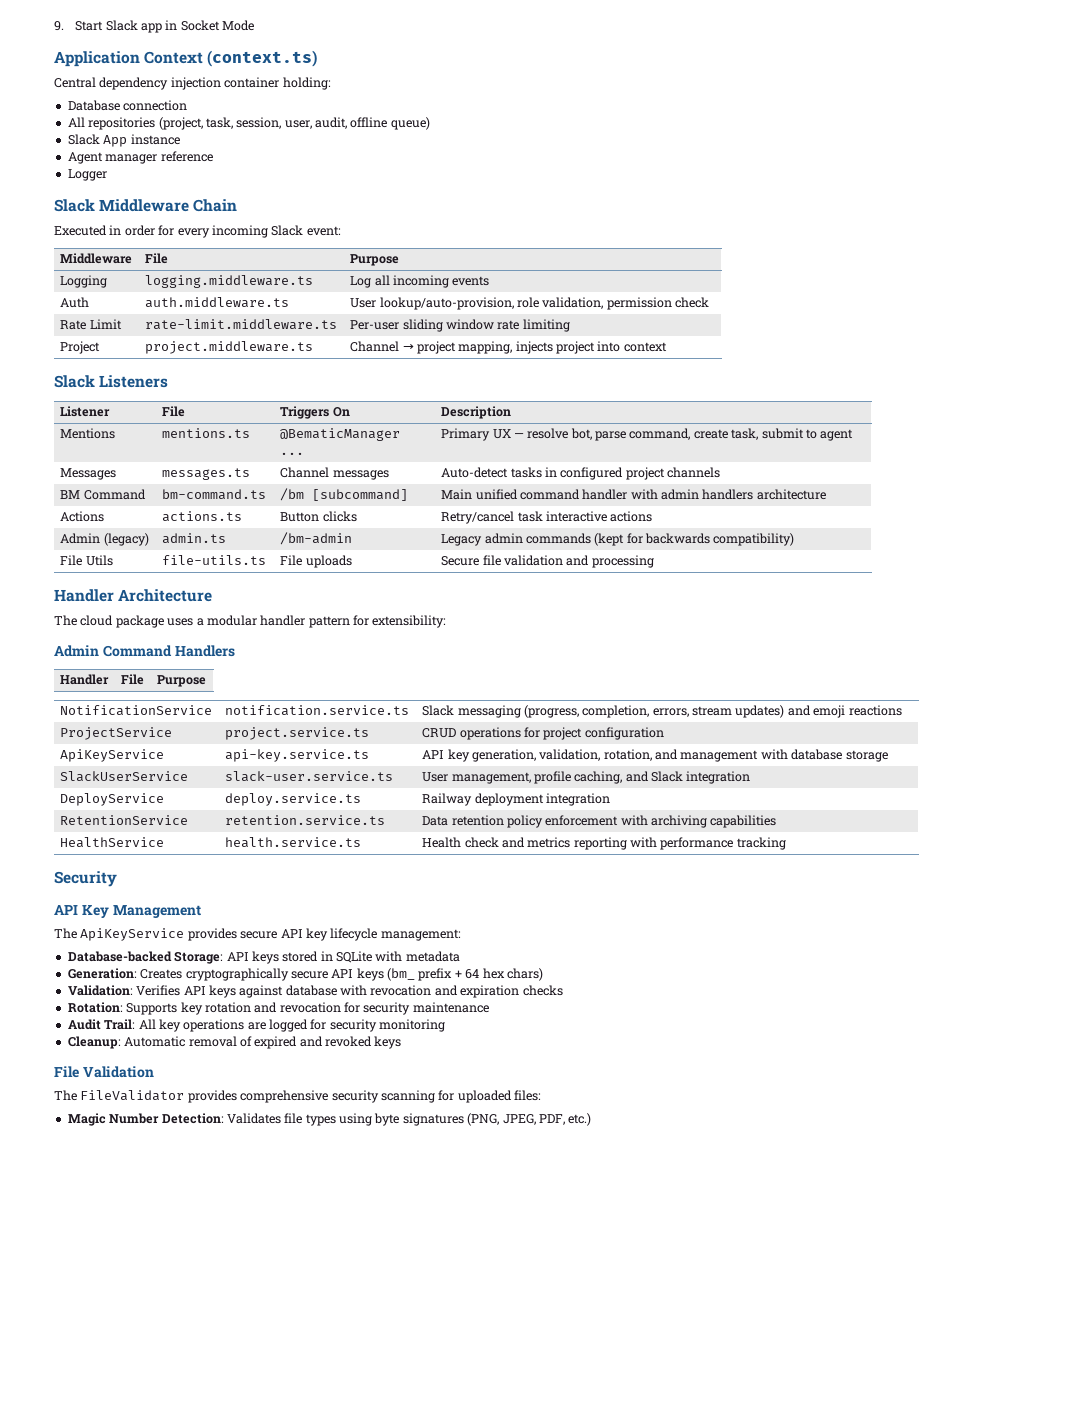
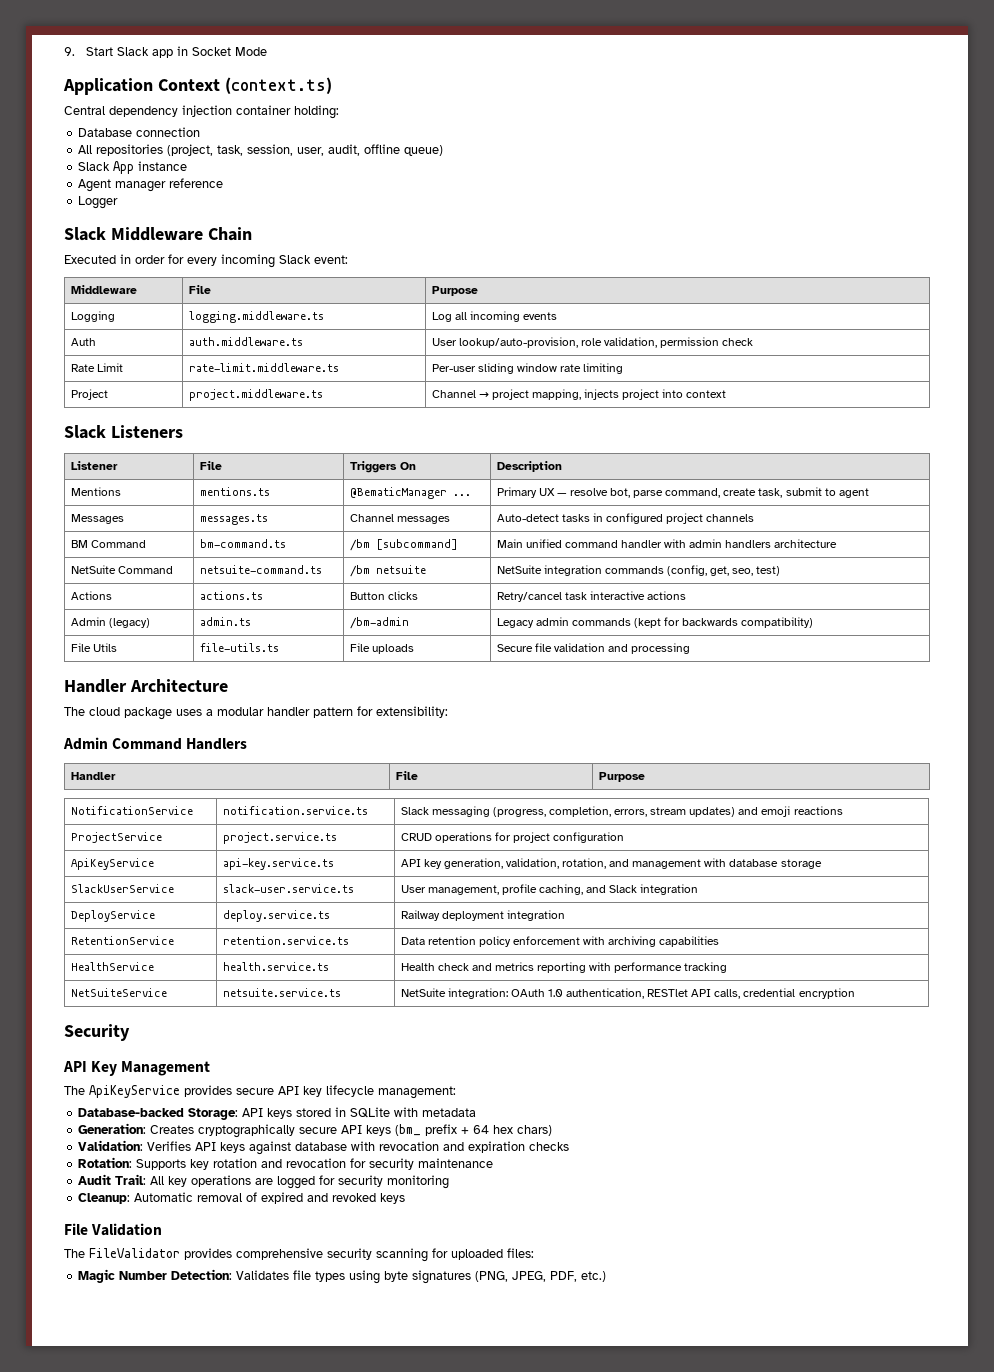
(826, 494) none -> [70,565,173,574] [199,565,322,574] [349,565,426,577] [496,565,781,576] // NetSuite Command | netsuite-command.ts | /bm netsuite | NetSuite integration commands (config, get, seo, test)
(786, 843) none -> [70,988,167,997] [222,988,341,997] [400,988,855,999] // NetSuiteService | netsuite.service.ts | NetSuite integration: OAuth 1.0 authentication, RESTlet API calls, credential encryption

